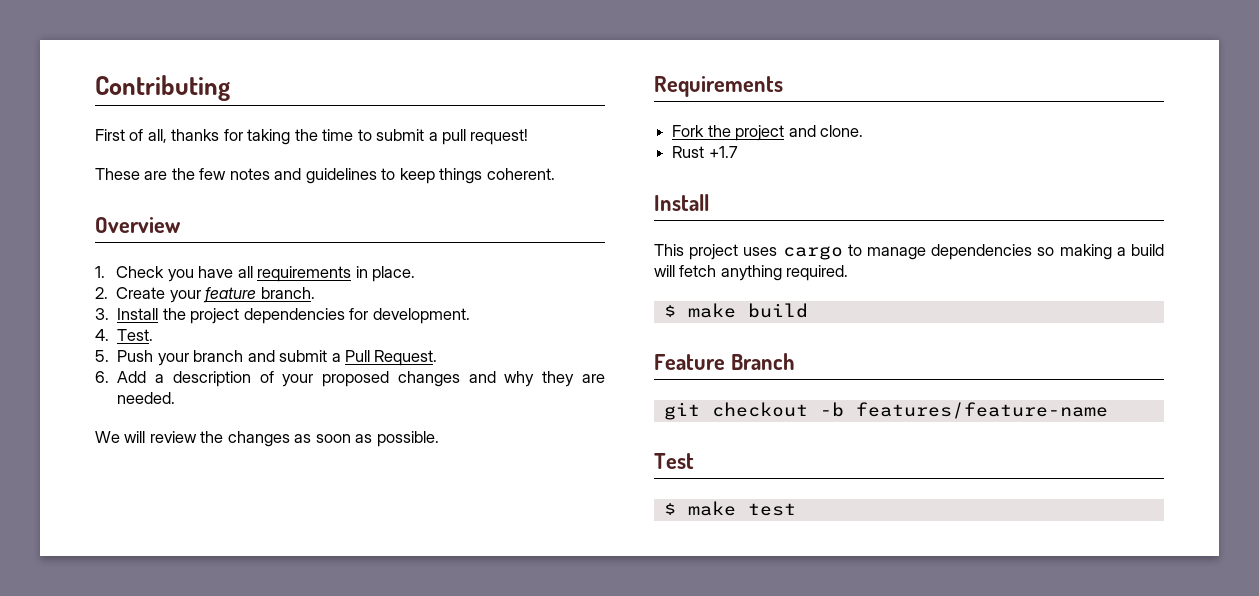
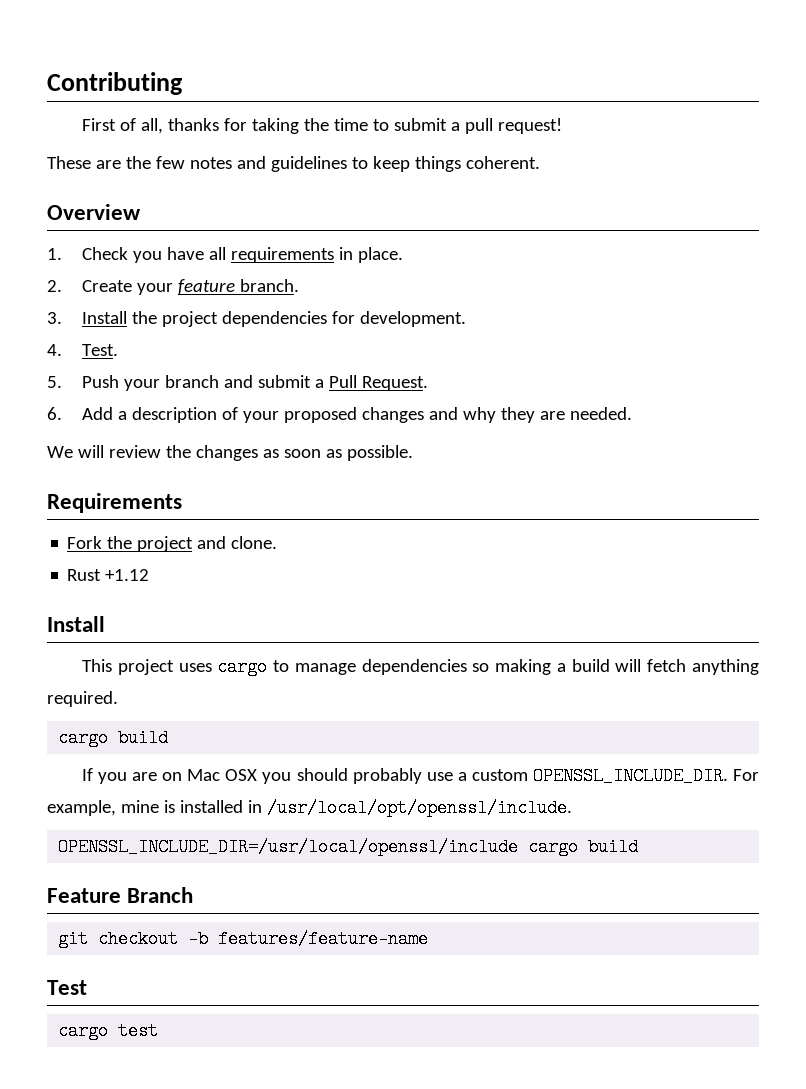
[708,146,738,158] +1.7 -> [105,569,150,581] +1.12
[663,303,736,318] $ make -> [58,729,169,747] [82,767,759,785] [47,799,572,817] [58,838,579,856] cargo build // If you are on Mac OSX you should probably use a custom OPENSSL_INCLUDE_DIR. For example, mine is installed in /usr/local/opt/openssl/include. // OPENSSL_INCLUDE_DIR=/usr/local/openssl/include cargo
[663,501,736,516] $ make -> [58,1022,109,1040] cargo

